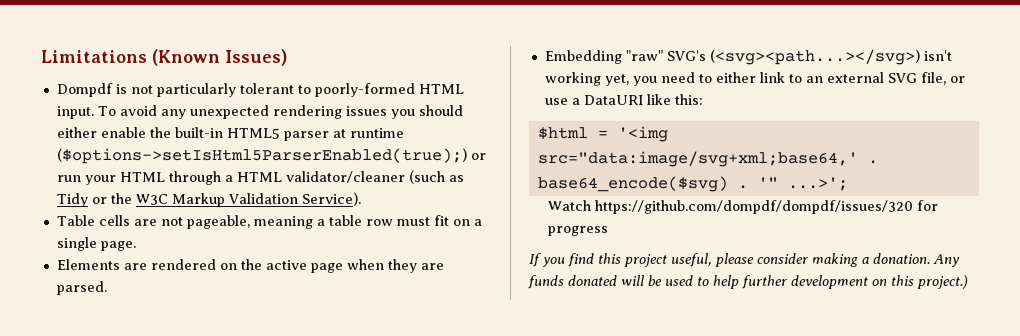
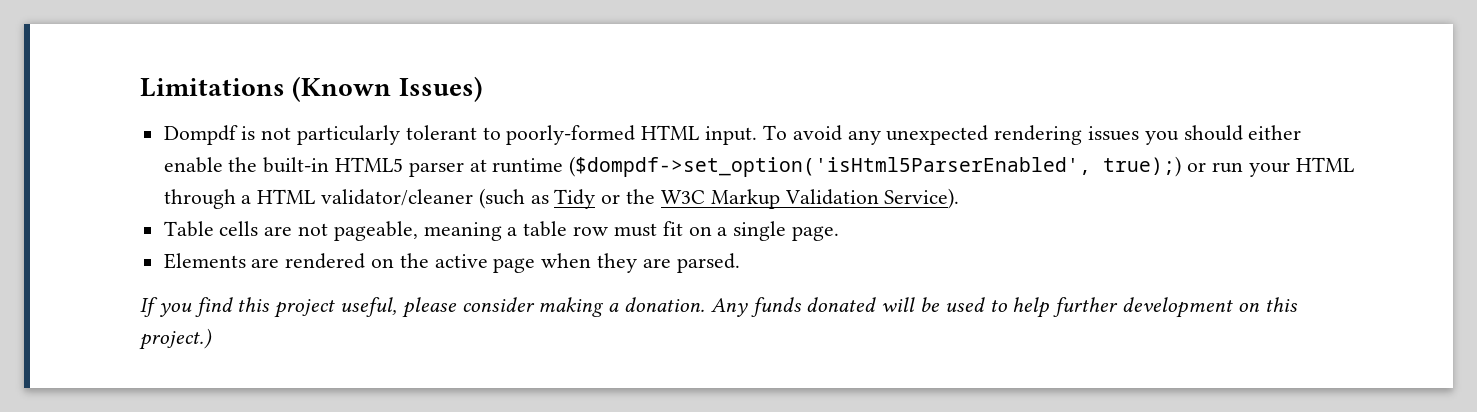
[56,148,467,164] ($options->setIsHtml5ParserEnabled(true);) -> [569,156,1182,177] ($dompdf->set_option('isHtml5ParserEnabled', true);)
[544,49,952,65] [544,72,965,86] [544,94,703,105] [537,126,668,142] [537,151,878,167] [537,176,848,192] [548,200,939,214] [548,226,609,236] // Embedding "raw" SVG's (<svg><path...></svg>) isn't working yet, you need to either link to an external SVG file, or use a DataURI like this: // $html = '<img src="data:image/svg+xml;base64,' . base64_encode($svg) . '" ...>'; // Watch https://github.com/dompdf/dompdf/issues/320 for progress -> (740, 263) none

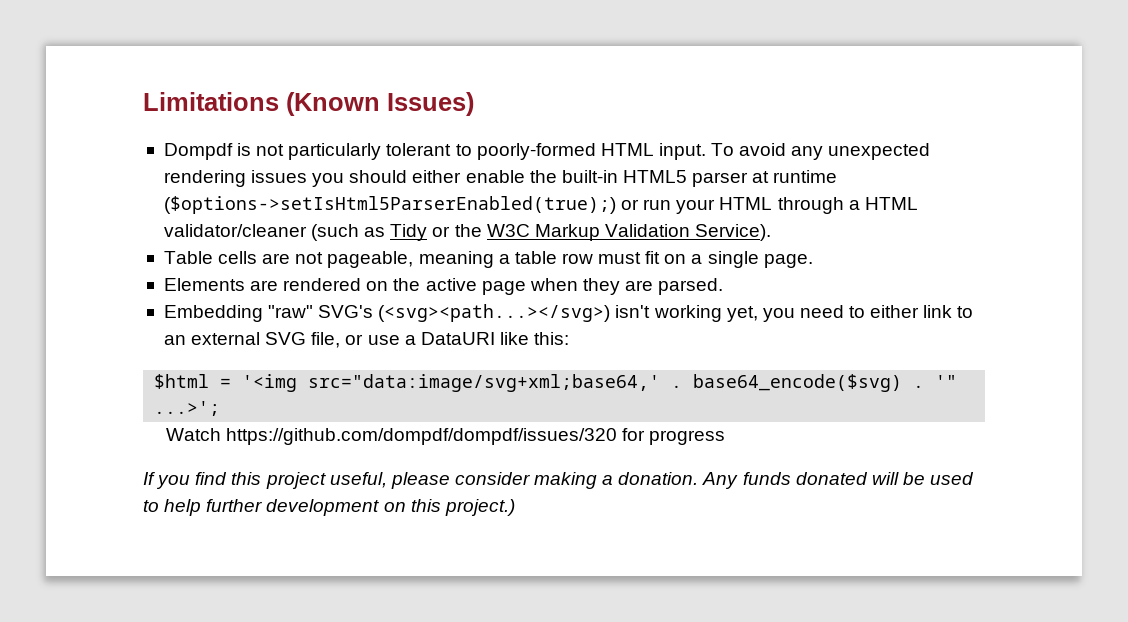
[569,156,1182,177] ($dompdf->set_option('isHtml5ParserEnabled', true);) -> [163,196,616,214] ($options->setIsHtml5ParserEnabled(true);)
(740, 263) none -> [163,304,974,322] [163,332,570,348] [154,374,958,392] [154,401,221,416] [165,428,725,445] // Embedding "raw" SVG's (<svg><path...></svg>) isn't working yet, you need to either link to an external SVG file, or use a DataURI like this: // $html = '<img src="data:image/svg+xml;base64,' . base64_encode($svg) . '" ...>'; // Watch https://github.com/dompdf/dompdf/issues/320 for progress

